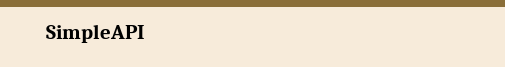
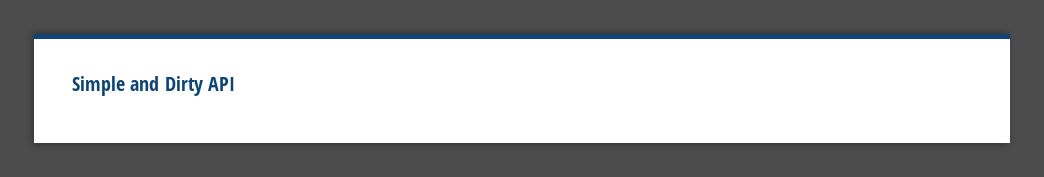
[46,24,145,43] SimpleAPI -> [72,76,236,96] Simple and Dirty API

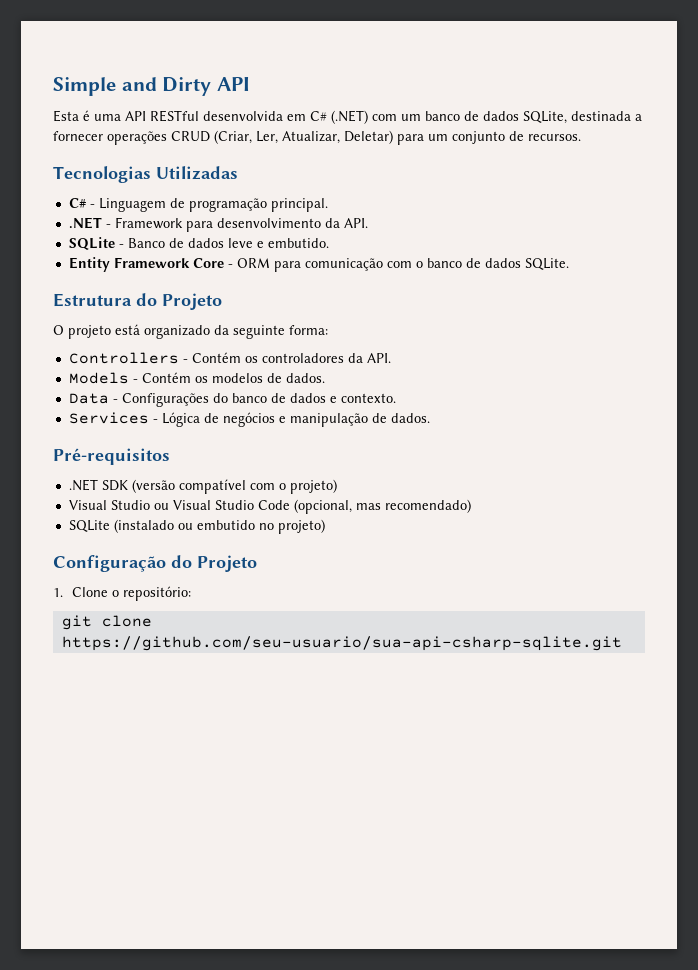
(236, 84) none -> [53,110,642,124] [53,130,581,145] [53,166,238,183] [68,198,328,212] [68,217,368,232] [68,237,329,250] [68,257,569,272] [53,293,222,310] [53,324,328,339] [68,352,391,364] [68,372,325,384] [68,393,396,407] [68,412,430,427] [53,448,170,465] [68,479,337,494] [68,499,471,514] [68,519,325,534] [53,555,257,572] [53,586,191,601] [61,615,152,630] [61,636,622,651] // Esta é uma API RESTful desenvolvida em C# (.NET) com um banco de dados SQLite, destinada a fornecer operações CRUD (Criar, Ler, Atualizar, Deletar) para um conjunto de recursos. // Tecnologias Utilizadas // C# - Linguagem de programação principal. // .NET - Framework para desenvolvimento da API. // SQLite - Banco de dados leve e embutido. // Entity Framework Core - ORM para comunicação com o banco de dados SQLite. // Estrutura do Projeto // O projeto está organizado da seguinte forma: // Controllers - Contém os controladores da API. // Models - Contém os modelos de dados. // Data - Configurações do banco de dados e contexto. // Services - Lógica de negócios e manipulação de dados. // Pré-requisitos // .NET SDK (versão compatível com o projeto) // Visual Studio ou Visual Studio Code (opcional, mas recomendado) // SQLite (instalado ou embutido no projeto) // Configuração do Projeto // 1. Clone o repositório: // git clone https://github.com/seu-usuario/sua-api-csharp-sqlite.git

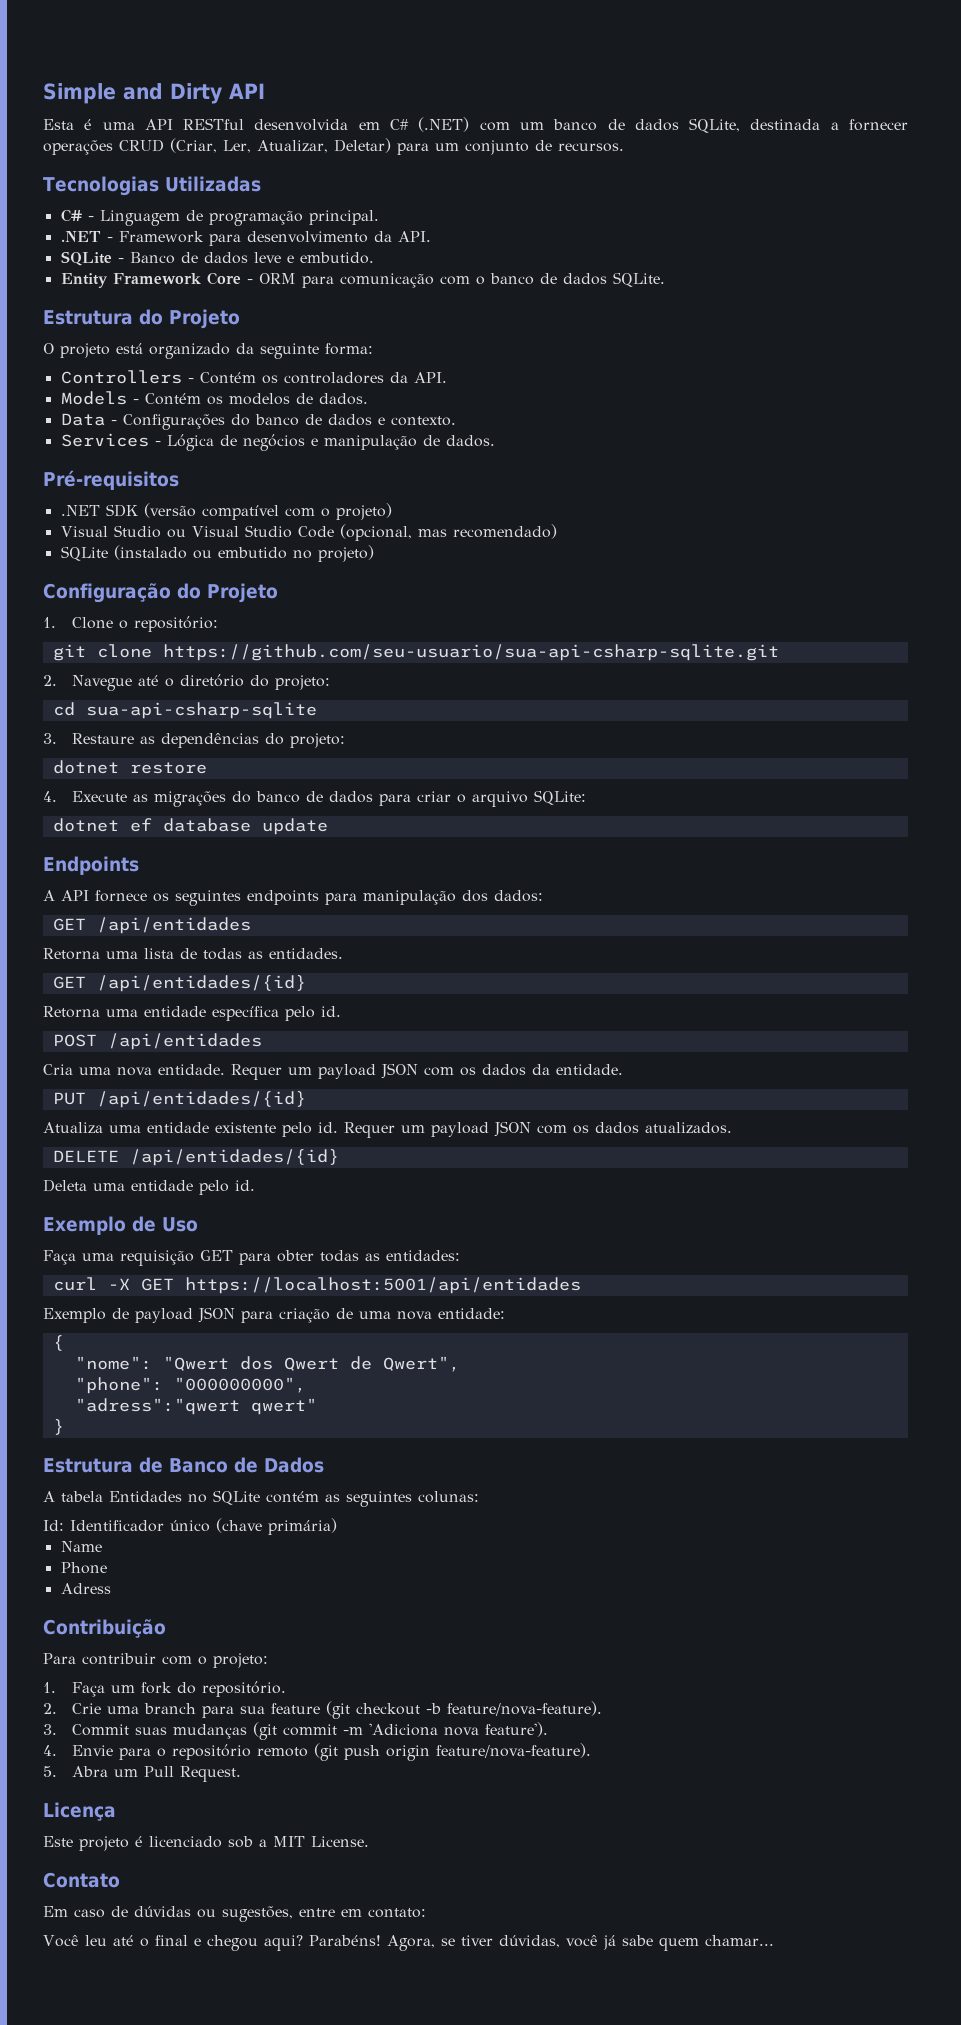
(622, 643) none -> [43,674,331,691] [52,702,317,719] [43,733,346,748] [52,760,207,774] [43,790,587,807] [52,818,328,835] [43,856,139,875] [43,890,543,906] [52,917,251,934] [43,948,343,960] [52,975,306,992] [43,1006,341,1021] [52,1033,262,1050] [43,1063,623,1080] [52,1091,306,1108] [43,1121,732,1138] [52,1149,339,1166] [43,1179,255,1195] [43,1216,198,1235] [43,1250,460,1266] [52,1277,581,1294] [43,1307,505,1323] [52,1335,64,1351] [74,1356,460,1372] [74,1377,306,1394] [74,1398,317,1415] [52,1419,64,1435] [43,1457,324,1473] [43,1490,479,1507] [43,1518,337,1535] [60,1541,102,1552] [60,1562,107,1574] [60,1583,111,1594] [43,1619,166,1638] [43,1653,268,1668] [43,1681,287,1697] [43,1701,603,1719] [43,1722,549,1740] [43,1743,592,1761] [43,1766,242,1782] [43,1802,116,1821] [43,1836,369,1851] [43,1872,120,1888] [43,1906,426,1922] [43,1935,774,1951] // 2. Navegue até o diretório do projeto: // cd sua-api-csharp-sqlite // 3. Restaure as dependências do projeto: // dotnet restore // 4. Execute as migrações do banco de dados para criar o arquivo SQLite: // dotnet ef database update // Endpoints // A API fornece os seguintes endpoints para manipulação dos dados: // GET /api/entidades // Retorna uma lista de todas as entidades. // GET /api/entidades/{id} // Retorna uma entidade específica pelo id. // POST /api/entidades // Cria uma nova entidade. Requer um payload JSON com os dados da entidade. // PUT /api/entidades/{id} // Atualiza uma entidade existente pelo id. Requer um payload JSON com os dados atualizados. // DELETE /api/entidades/{id} // Deleta uma entidade pelo id. // Exemplo de Uso // Faça uma requisição GET para obter todas as entidades: // curl -X GET https://localhost:5001/api/entidades // Exemplo de payload JSON para criação de uma nova entidade: // { // "nome": "Qwert dos Qwert de Qwert", // "phone": "000000000", // "adress":"qwert qwert" // } // Estrutura de Banco de Dados // A tabela Entidades no SQLite contém as seguintes colunas: // Id: Identificador único (chave primária) // Name // Phone // Adress // Contribuição // Para contribuir com o projeto: // 1. Faça um fork do repositório. // 2. Crie uma branch para sua feature (git checkout -b feature/nova-feature). // 3. Commit suas mudanças (git commit -m 'Adiciona nova feature'). // 4. Envie para o repositório remoto (git push origin feature/nova-feature). // 5. Abra um Pull Request. // Licença // Este projeto é licenciado sob a MIT License. // Contato // Em caso de dúvidas ou sugestões, entre em contato: // Você leu até o final e chegou aqui? Parabéns! Agora, se tiver dúvidas, você já sabe quem chamar...

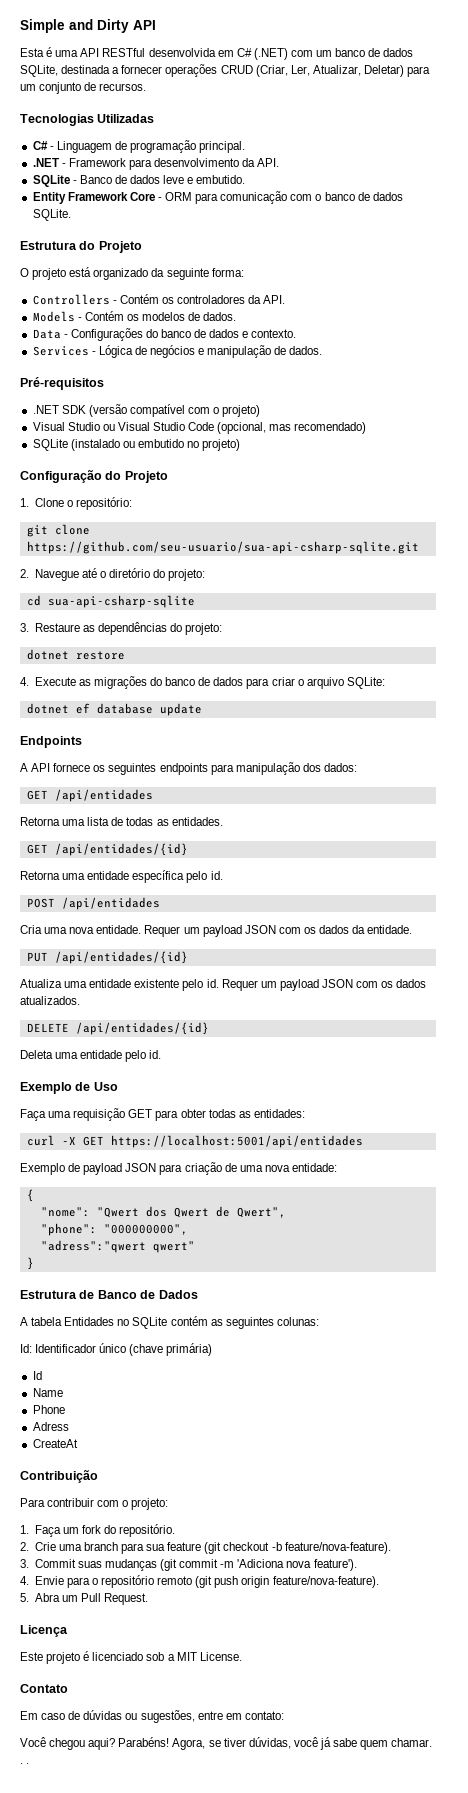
(337, 1526) none -> [32,1371,42,1380] // Id
(111, 1588) none -> [32,1439,78,1448] // CreateAt
[84,1935,201,1947] leu até o final e -> (46, 1742) none
[704,1935,774,1946] chamar... -> [391,1738,433,1747] [20,1763,30,1764] chamar. . .

